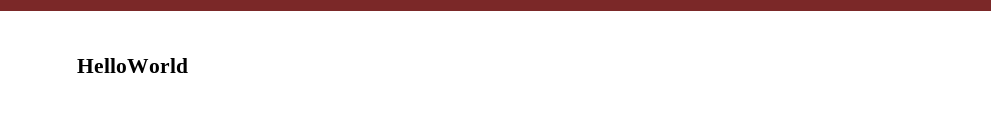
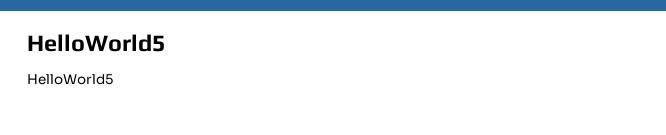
[77,58,188,73] HelloWorld -> [27,34,166,52] [27,74,113,85] HelloWorld5 // HelloWorld5

